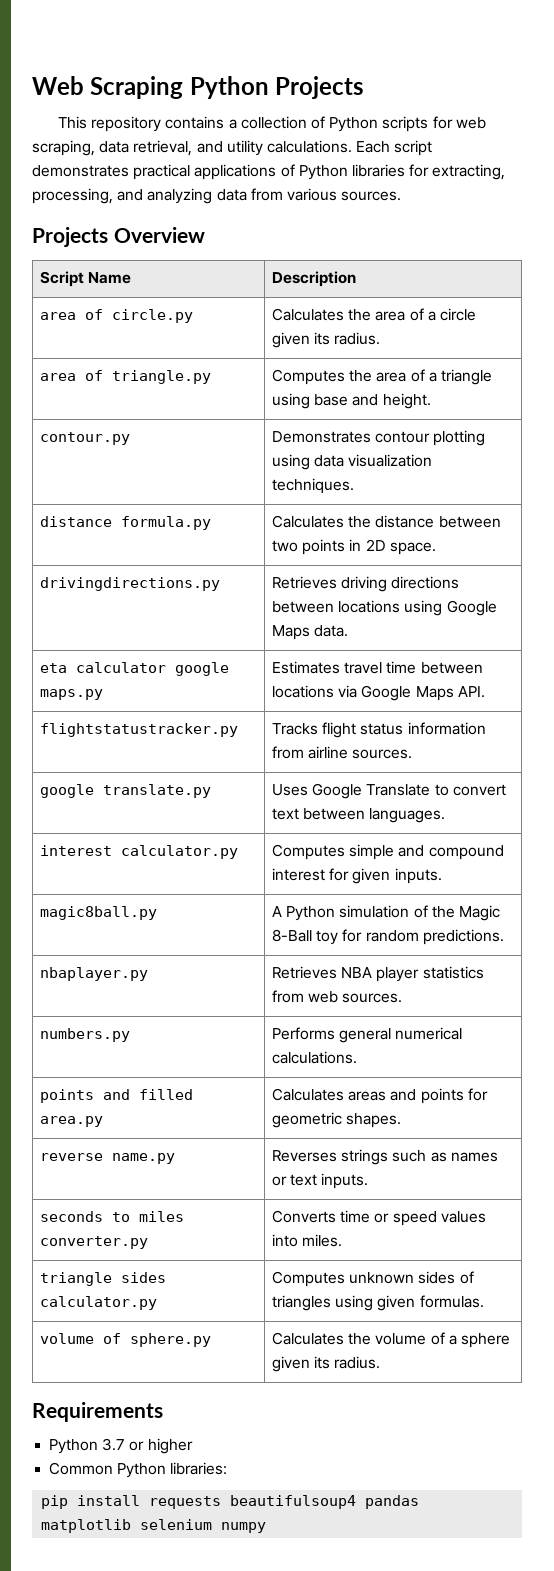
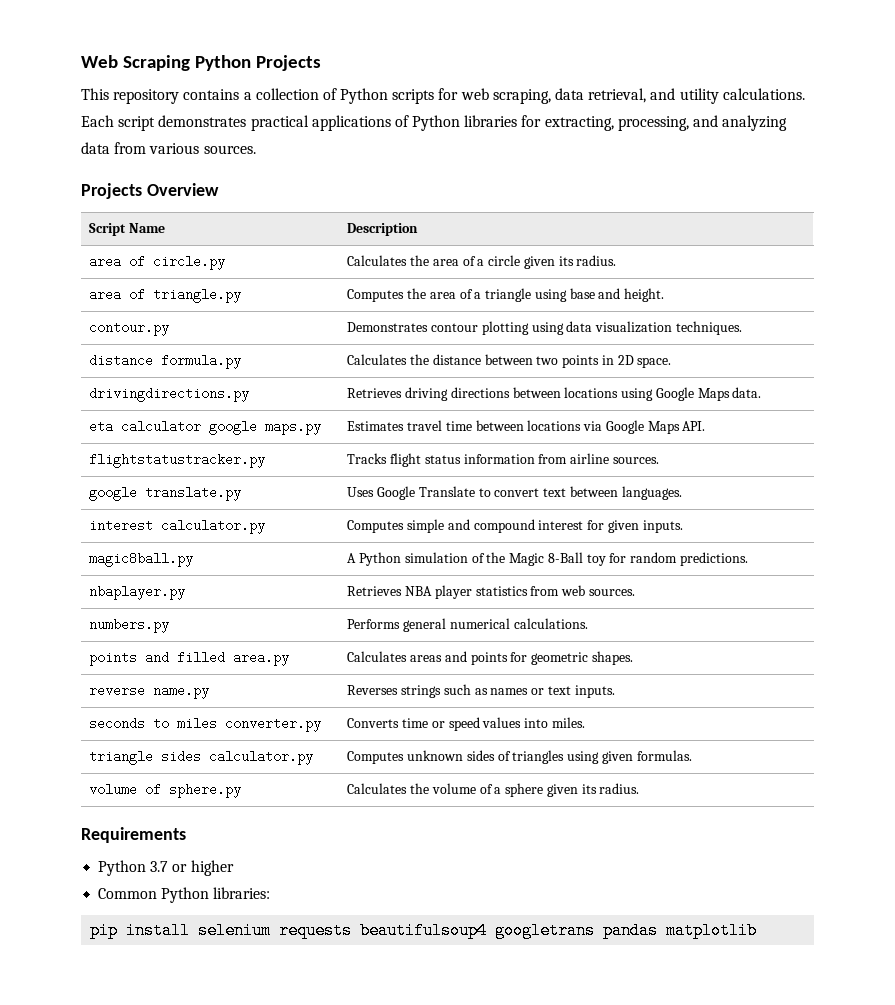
(141, 1500) none -> [198,922,272,939] selenium
(357, 1502) none -> [495,922,596,939] googletrans
[140,1519,267,1533] selenium numpy -> (758, 930) none

